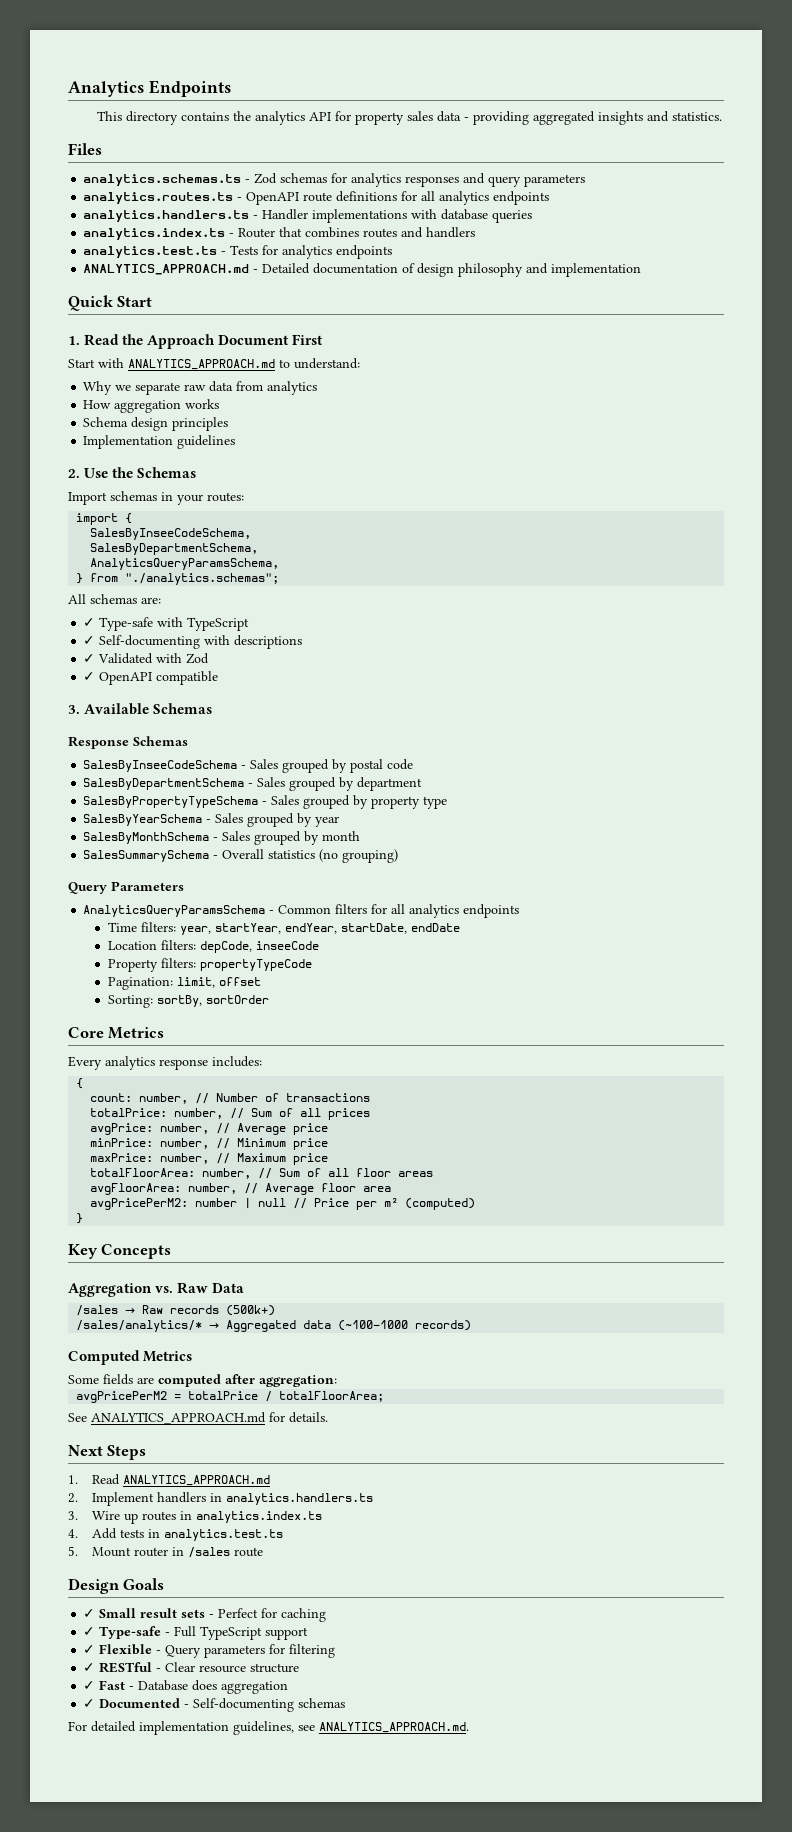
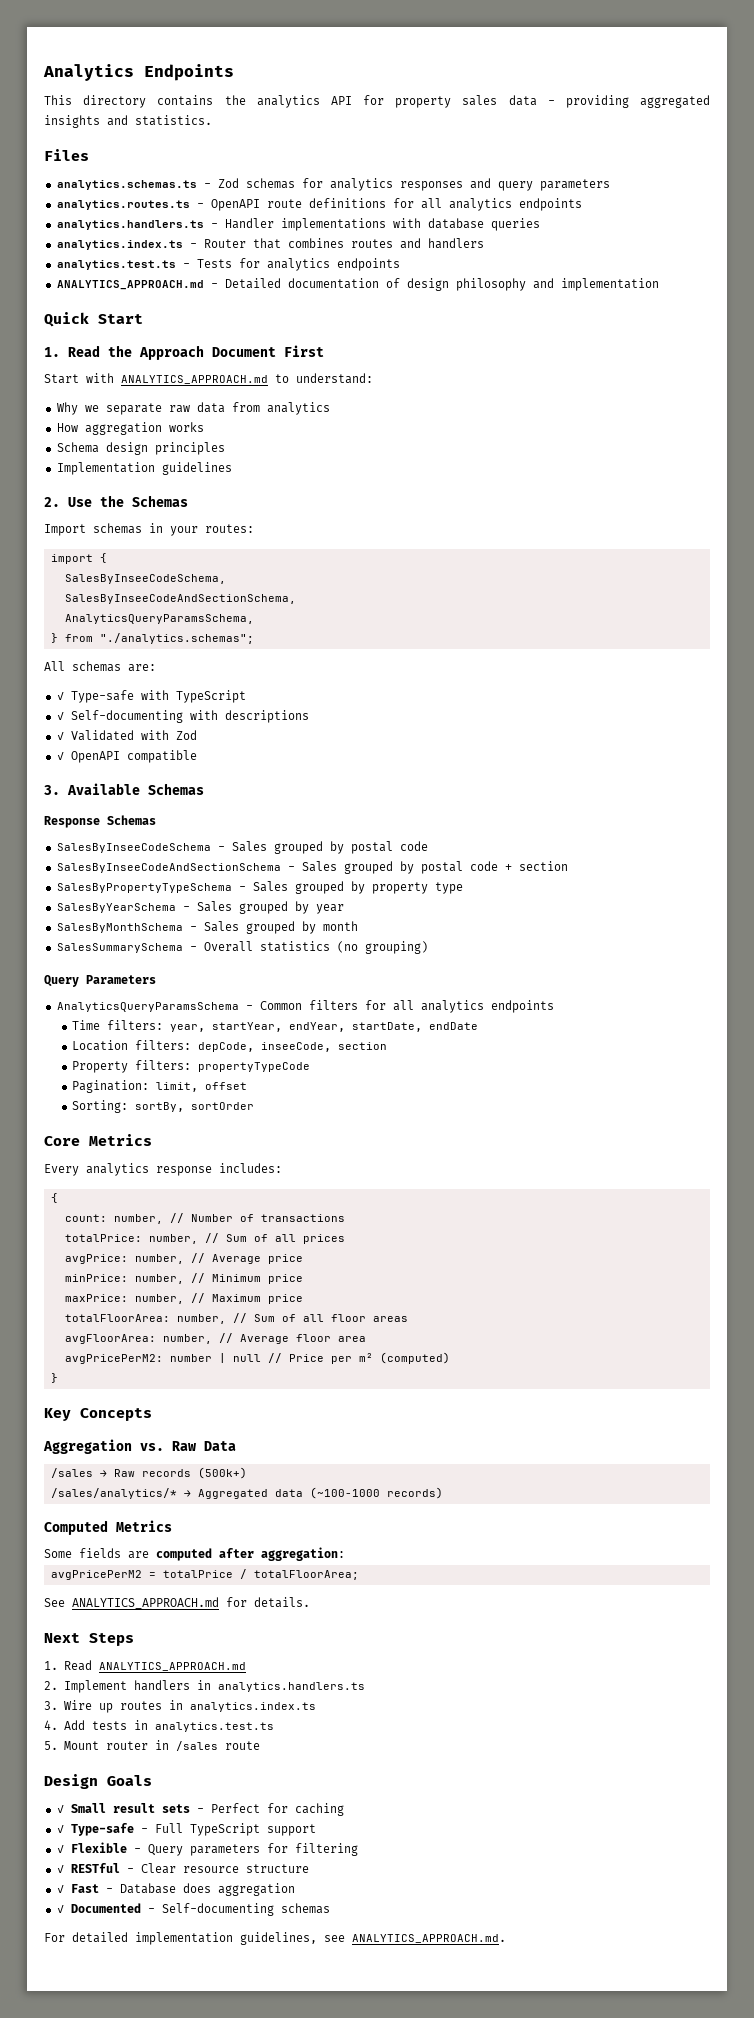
[90,543,259,555] SalesByDepartmentSchema, -> [64,594,296,604] SalesByInseeCodeAndSectionSchema,
[83,777,423,791] SalesByDepartmentSchema - Sales grouped by department -> [56,861,568,874] SalesByInseeCodeAndSectionSchema - Sales grouped by postal code + section
[255,941,319,950] inseeCode -> [261,1042,388,1052] inseeCode, section

